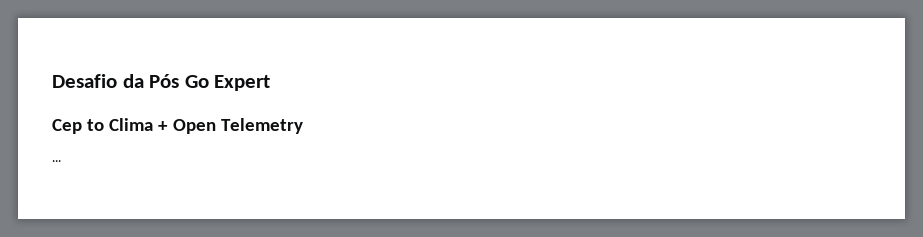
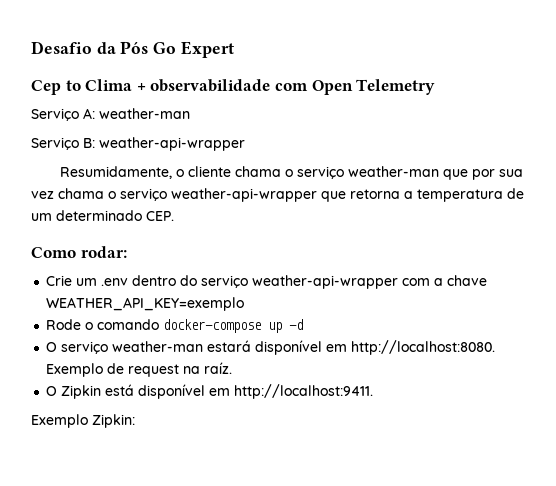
(169, 126) none -> [150,79,308,92] observabilidade com
[52,160,61,162] ... -> [31,108,190,121] [31,137,245,151] [60,166,524,180] [31,188,524,202] [31,210,174,221] [31,246,127,258] [46,275,488,289] [46,297,245,311] [46,319,304,333] [46,340,496,355] [46,362,233,377] [46,384,374,399] [31,414,135,428] Serviço A: weather-man // Serviço B: weather-api-wrapper // Resumidamente, o cliente chama o serviço weather-man que por sua vez chama o serviço weather-api-wrapper que retorna a temperatura de um determinado CEP. // Como rodar: // Crie um .env dentro do serviço weather-api-wrapper com a chave WEATHER_API_KEY=exemplo // Rode o comando docker-compose up -d // O serviço weather-man estará disponível em http://localhost:8080. Exemplo de request na raíz. // O Zipkin está disponível em http://localhost:9411. // Exemplo Zipkin:

